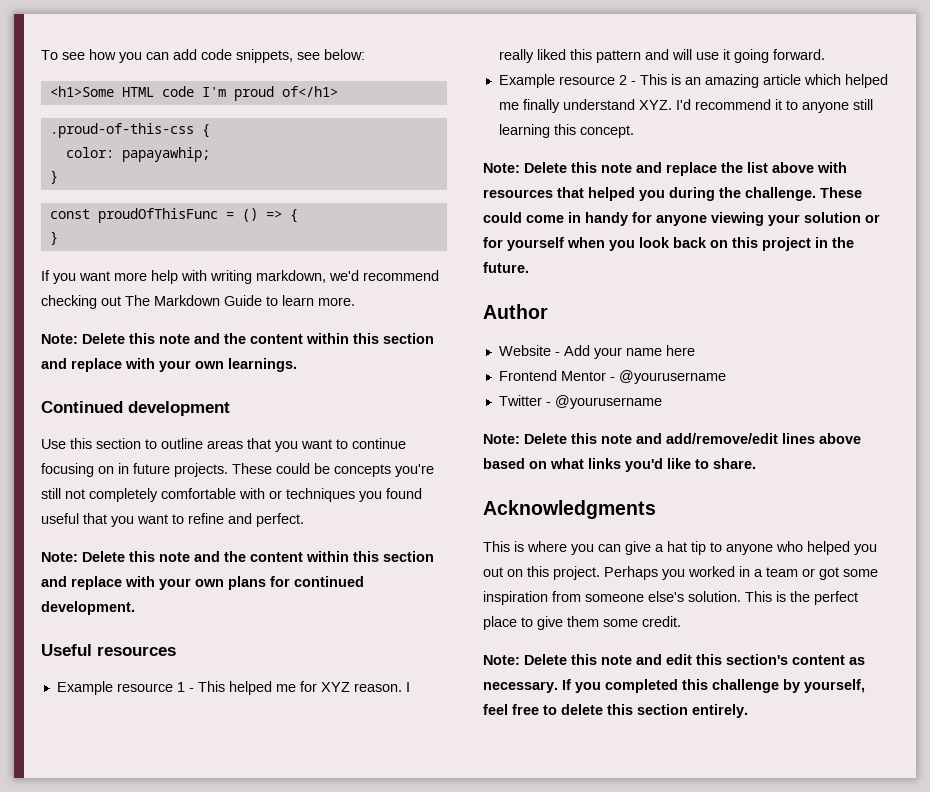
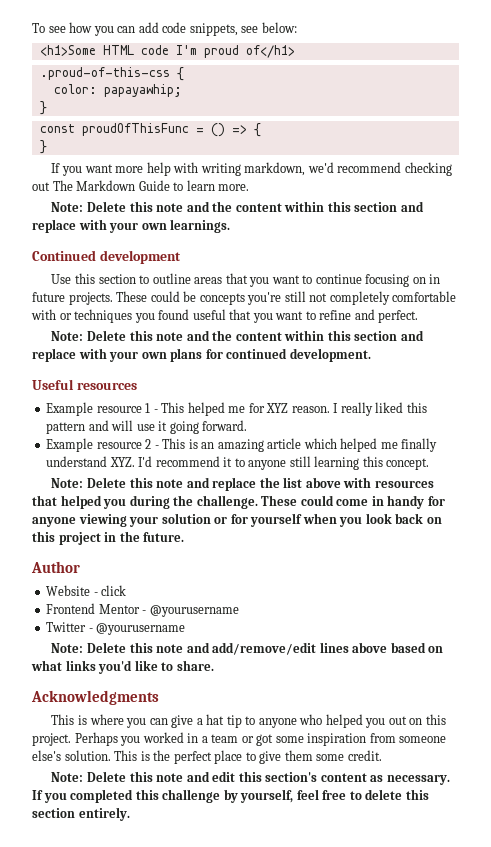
[563,345,695,359] Add your name here -> [101,585,127,596] click

